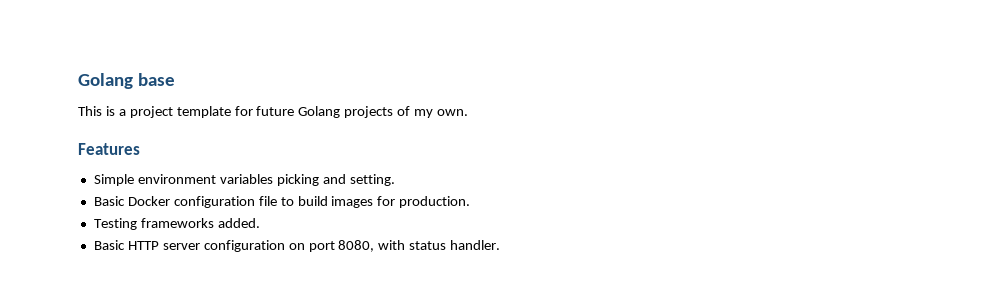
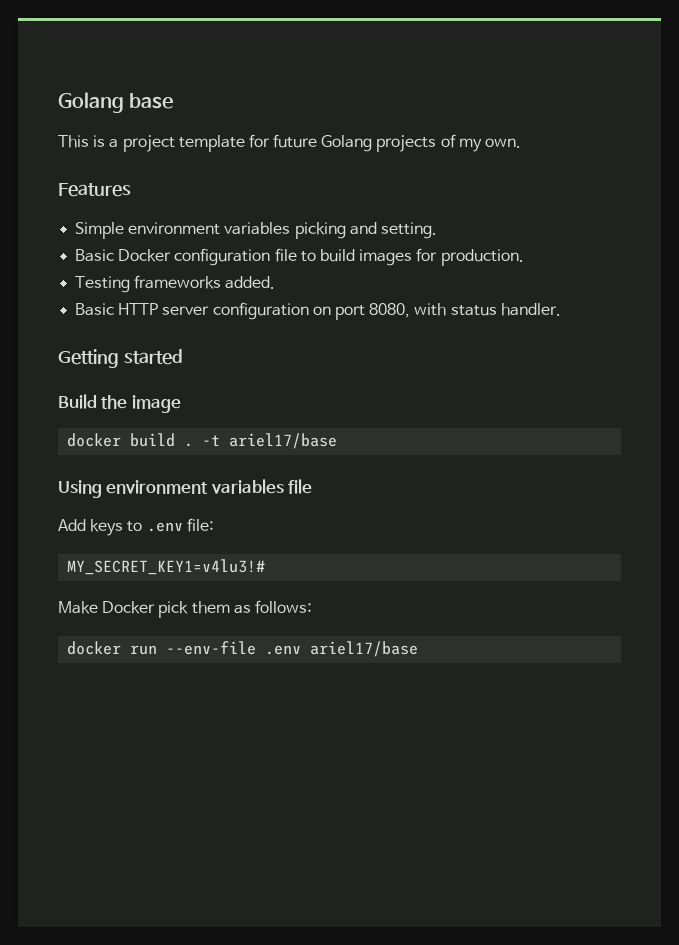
(501, 245) none -> [58,349,183,368] [58,394,181,413] [67,433,338,449] [58,479,313,498] [58,518,214,536] [67,559,266,575] [58,600,312,618] [67,641,419,657] // Getting started // Build the image // docker build . -t ariel17/base // Using environment variables file // Add keys to .env file: // MY_SECRET_KEY1=v4lu3!# // Make Docker pick them as follows: // docker run --env-file .env ariel17/base

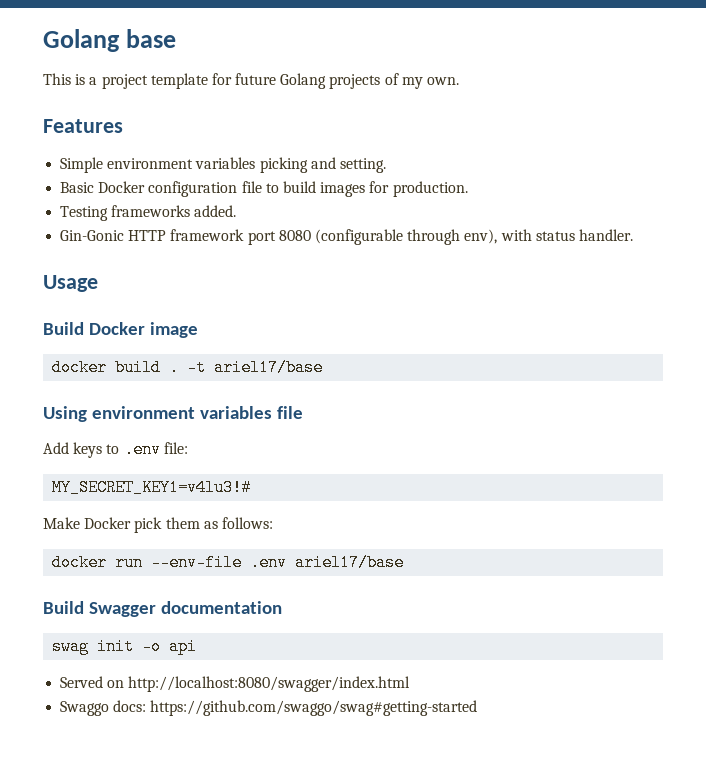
[75,302,411,320] Basic HTTP server configuration on port 8080, -> [60,229,498,245] Gin-Gonic HTTP framework port 8080 (configurable through env),
[58,349,183,368] [58,394,128,409] Getting started // Build the -> [43,275,98,292] [43,322,146,335] Usage // Build Docker
(419, 649) none -> [43,601,283,617] [52,638,198,655] [60,676,411,692] [60,700,478,716] // Build Swagger documentation // swag init -o api // Served on http://localhost:8080/swagger/index.html // Swaggo docs: https://github.com/swaggo/swag#getting-started

